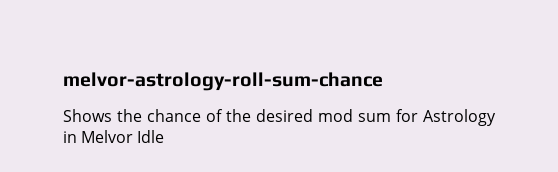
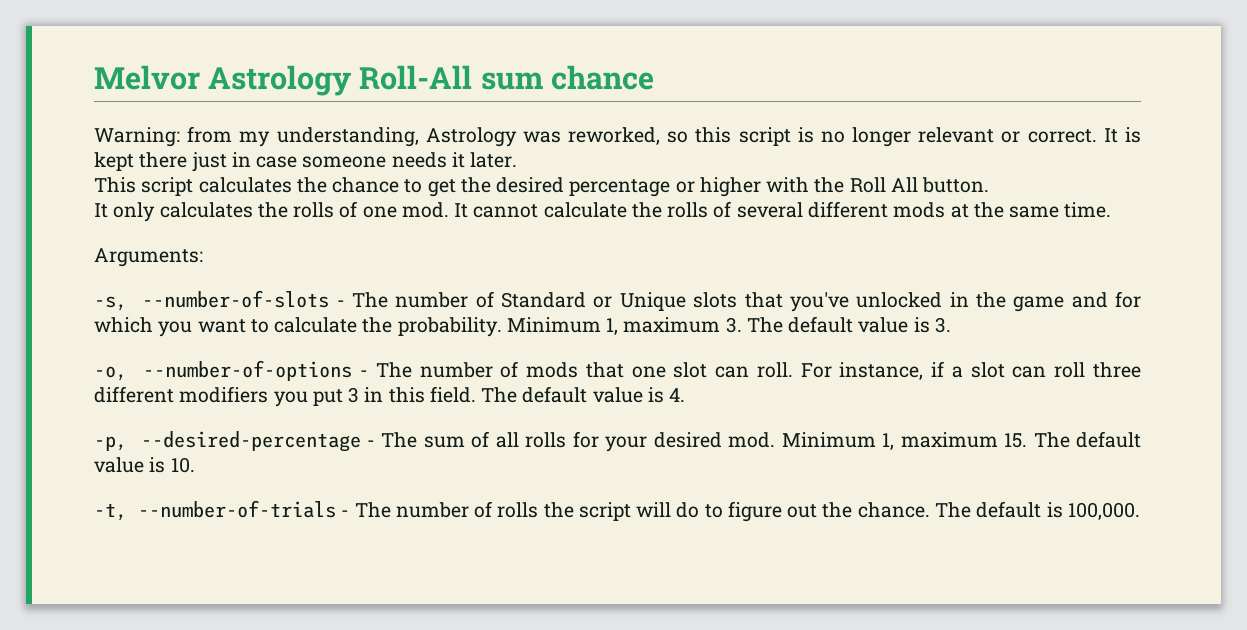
[63,72,383,91] [63,109,496,126] [63,130,165,143] melvor-astrology-roll-sum-chance // Shows the chance of the desired mod sum for Astrology in Melvor Idle -> [94,65,654,96] [94,126,1141,147] [94,152,518,172] [94,177,990,197] [94,201,1112,222] [94,248,203,267] [94,290,1141,312] [94,316,951,337] [94,360,1142,381] [94,386,686,407] [94,431,1141,452] [94,457,195,473] [94,500,1140,522] Melvor Astrology Roll-All sum chance // Warning: from my understanding, Astrology was reworked, so this script is no longer relevant or correct. It is kept there just in case someone needs it later. // This script calculates the chance to get the desired percentage or higher with the Roll All button. // It only calculates the rolls of one mod. It cannot calculate the rolls of several different mods at the same time. // Arguments: // -s, --number-of-slots - The number of Standard or Unique slots that you've unlocked in the game and for which you want to calculate the probability. Minimum 1, maximum 3. The default value is 3. // -o, --number-of-options - The number of mods that one slot can roll. For instance, if a slot can roll three different modifiers you put 3 in this field. The default value is 4. // -p, --desired-percentage - The sum of all rolls for your desired mod. Minimum 1, maximum 15. The default value is 10. // -t, --number-of-trials - The number of rolls the script will do to figure out the chance. The default is 100,000.

